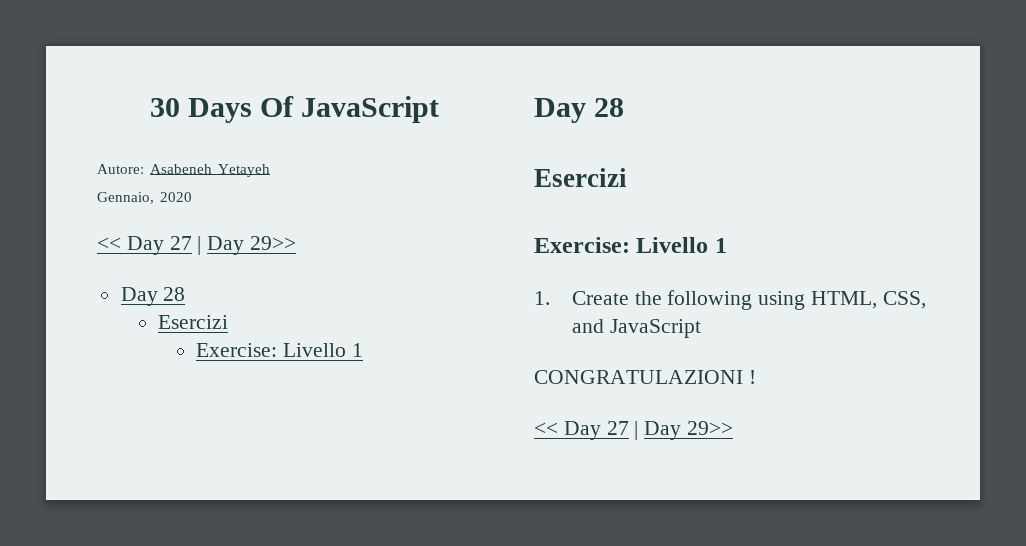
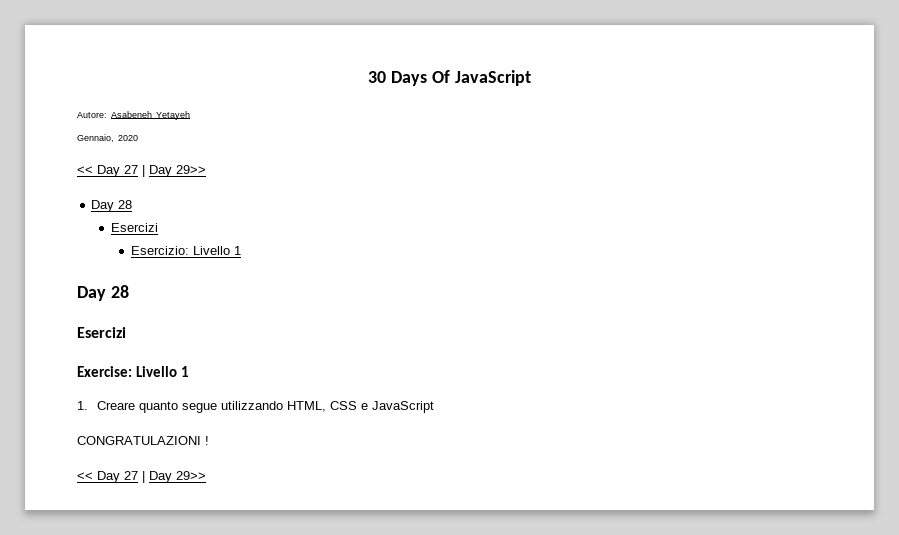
[196,343,278,357] Exercise: -> [130,246,189,255] Esercizio:
[571,290,926,310] [571,319,604,333] Create the following using HTML, CSS, and -> [96,401,368,413] Creare quanto segue utilizzando HTML, CSS e

